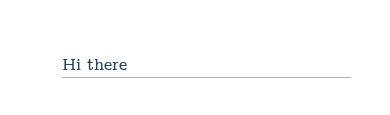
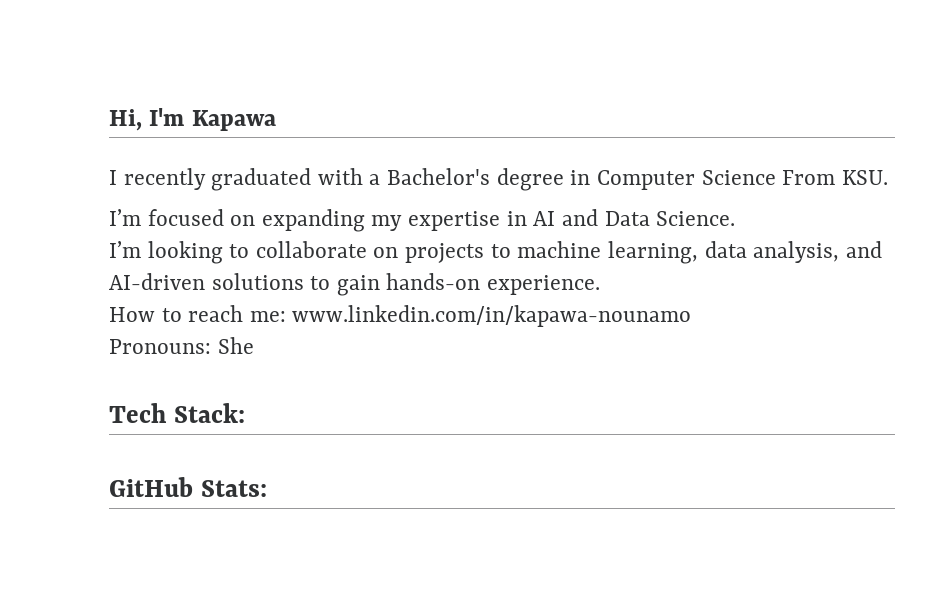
[62,59,127,70] Hi there -> [109,108,276,131] [109,168,888,191] [109,209,736,232] [109,241,882,264] [109,273,601,296] [109,305,692,327] [109,337,254,354] [109,403,245,423] [109,477,267,497] Hi, I'm Kapawa // I recently graduated with a Bachelor's degree in Computer Science From KSU. // I’m focused on expanding my expertise in AI and Data Science. // I’m looking to collaborate on projects to machine learning, data analysis, and AI-driven solutions to gain hands-on experience. // How to reach me: www.linkedin.com/in/kapawa-nounamo // Pronouns: She // Tech Stack: // GitHub Stats:

